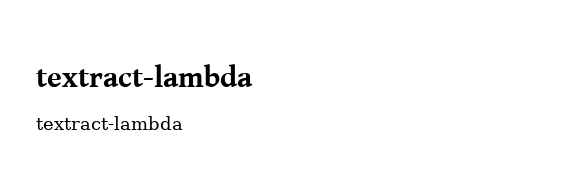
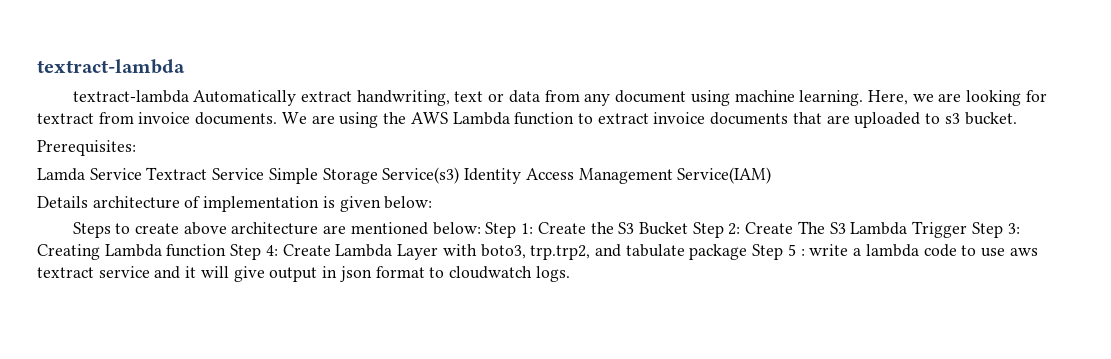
(183, 123) none -> [193,90,1047,106] [37,112,1017,128] [37,140,136,156] [37,167,772,184] [37,196,433,212] [72,221,1020,238] [37,244,1038,260] [37,266,570,282] Automatically extract handwriting, text or data from any document using machine learning. Here, we are looking for textract from invoice documents. We are using the AWS Lambda function to extract invoice documents that are uploaded to s3 bucket. // Prerequisites: // Lamda Service Textract Service Simple Storage Service(s3) Identity Access Management Service(IAM) // Details architecture of implementation is given below: // Steps to create above architecture are mentioned below: Step 1: Create the S3 Bucket Step 2: Create The S3 Lambda Trigger Step 3: Creating Lambda function Step 4: Create Lambda Layer with boto3, trp.trp2, and tabulate package Step 5 : write a lambda code to use aws textract service and it will give output in json format to cloudwatch logs.

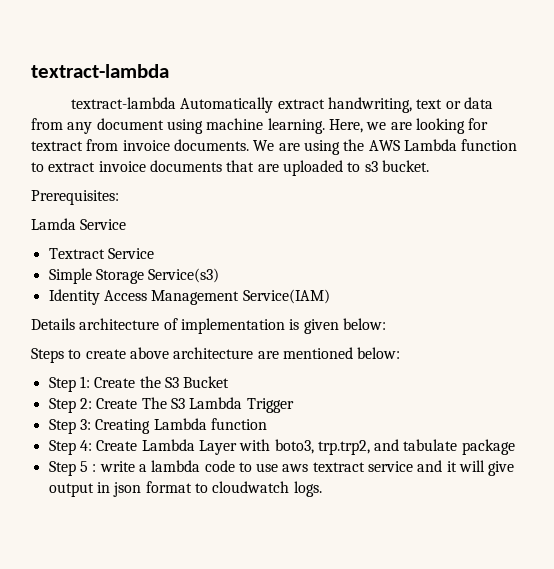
(142, 174) none -> (127, 224) //
(265, 174) none -> (154, 253) //
(460, 175) none -> (220, 275) //
(481, 228) none -> (401, 353) //
(689, 228) none -> (230, 382) //
(968, 229) none -> (294, 405) //
(227, 250) none -> (267, 424) //
(748, 252) none -> (515, 447) //

